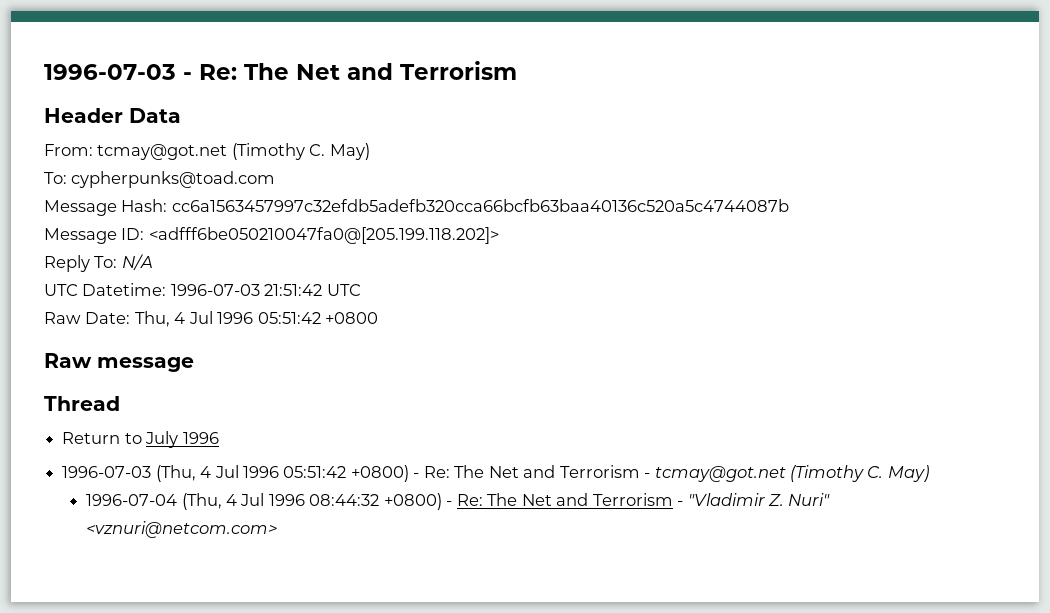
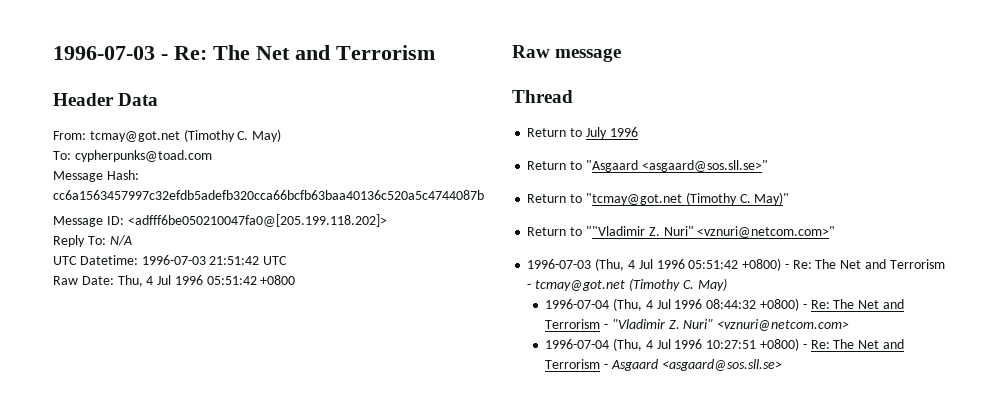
(219, 438) none -> [527,160,768,172] [527,192,790,205] [527,226,836,238] // Return to "Asgaard <asgaard@sos.sll.se>" // Return to "tcmay@got.net (Timothy C. May)" // Return to ""Vladimir Z. Nuri" <vznuri@netcom.com>"
(278, 529) none -> [545,338,904,351] [545,359,782,371] // 1996-07-04 (Thu, 4 Jul 1996 10:27:51 +0800) - Re: The Net and Terrorism - Asgaard <asgaard@sos.sll.se>

